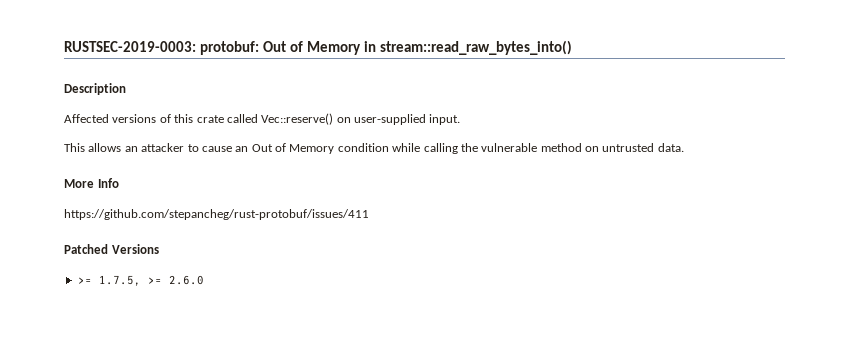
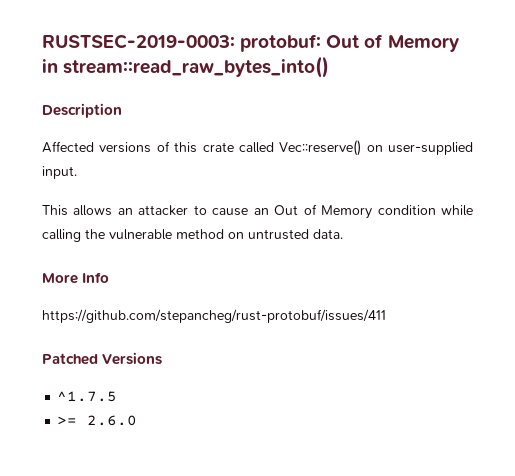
[77,275,141,286] >= 1.7.5, -> [57,391,118,402] ^1.7.5 //

